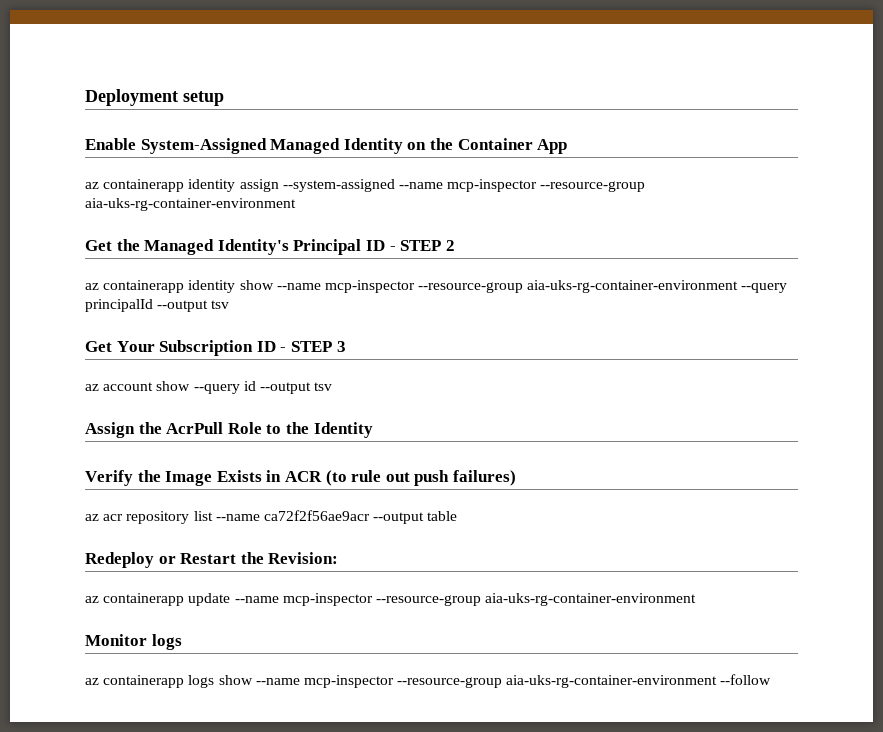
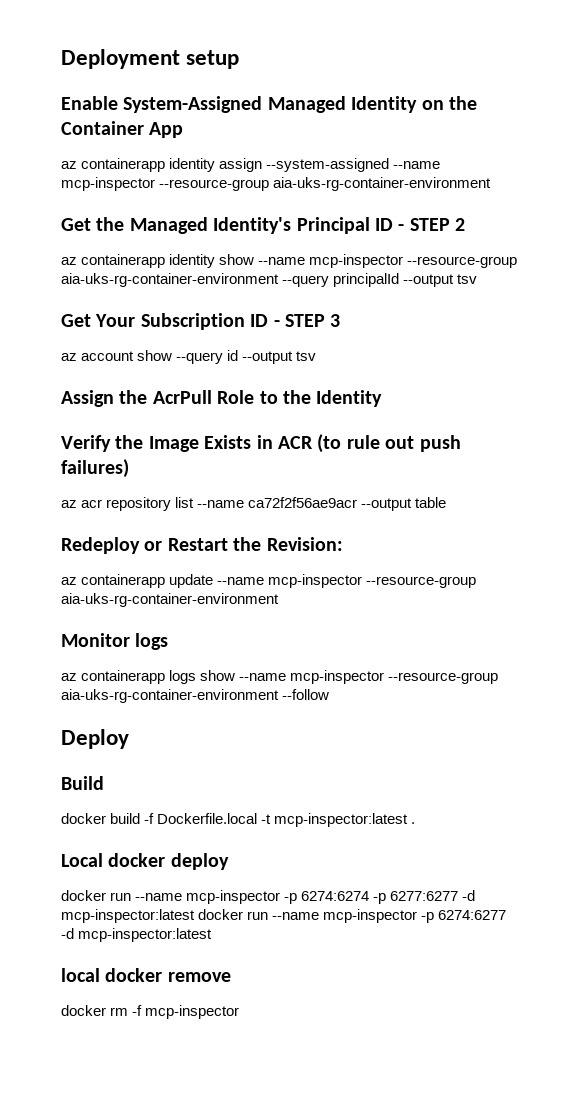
(772, 679) none -> [61,729,129,749] [61,776,104,790] [61,813,416,827] [61,853,229,870] [61,890,476,904] [61,909,507,923] [61,928,213,942] [61,968,231,982] [61,1005,240,1019] // Deploy // Build // docker build -f Dockerfile.local -t mcp-inspector:latest . // Local docker deploy // docker run --name mcp-inspector -p 6274:6274 -p 6277:6277 -d mcp-inspector:latest docker run --name mcp-inspector -p 6274:6277 -d mcp-inspector:latest // local docker remove // docker rm -f mcp-inspector

